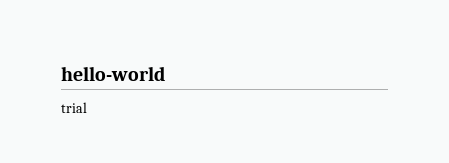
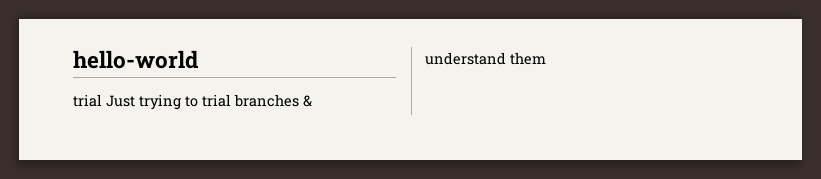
(87, 107) none -> [106,94,312,110] [425,52,546,65] Just trying to trial branches & understand them

